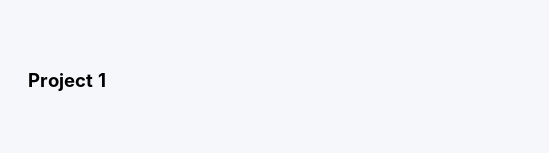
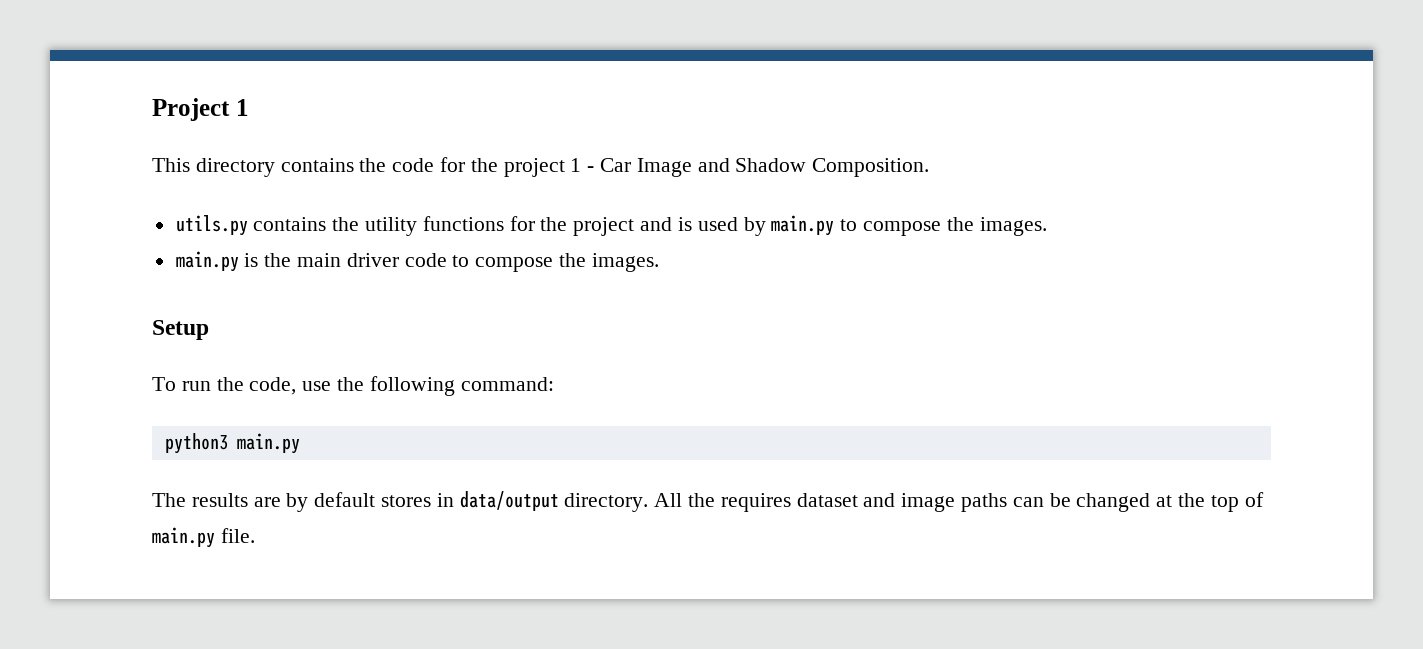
(106, 80) none -> [152,157,930,177] [175,215,1047,236] [175,251,659,272] [152,320,209,340] [152,376,554,396] [164,433,300,454] [152,491,1264,512] [152,527,255,548] // This directory contains the code for the project 1 - Car Image and Shadow Composition. // utils.py contains the utility functions for the project and is used by main.py to compose the images. // main.py is the main driver code to compose the images. // Setup // To run the code, use the following command: // python3 main.py // The results are by default stores in data/output directory. All the requires dataset and image paths can be changed at the top of main.py file.

